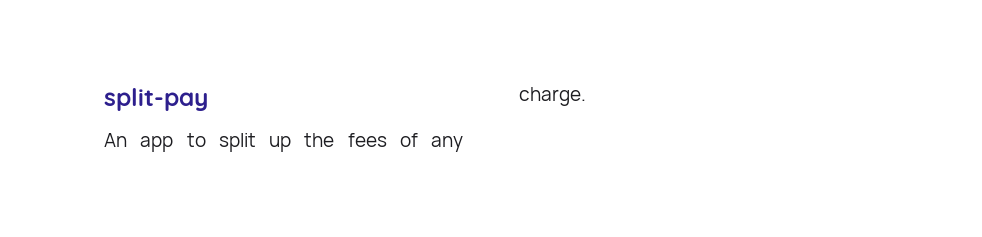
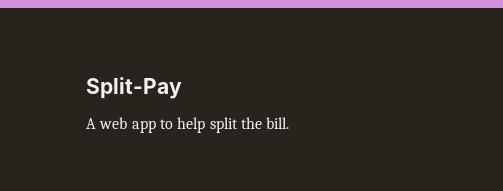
[104,88,208,111] [104,133,463,152] [519,87,586,106] split-pay // An app to split up the fees of any charge. -> [86,77,182,99] [86,117,290,133] Split-Pay // A web app to help split the bill.

